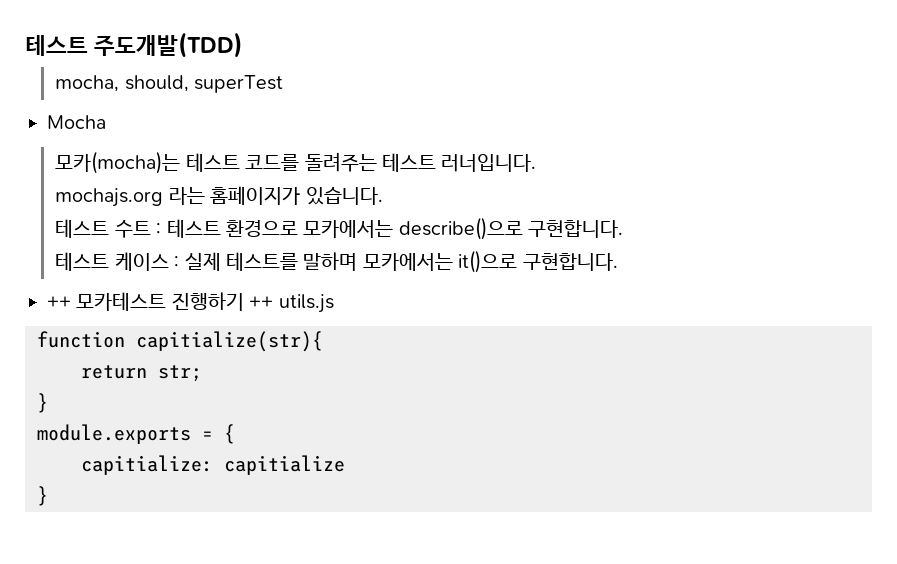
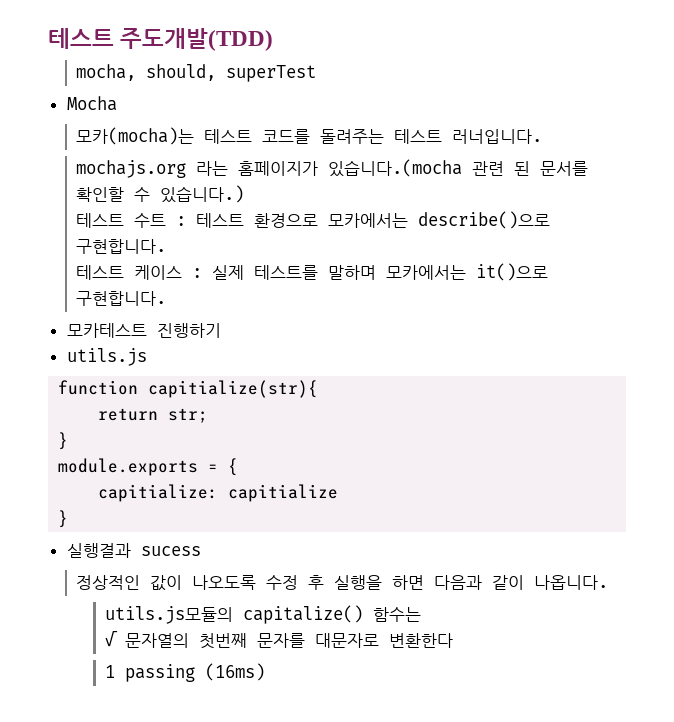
[305,187,383,205] 있습니다. -> [328,159,589,177] [76,185,245,203] 있습니다.(mocha 관련 된 문서를 확인할 수 있습니다.)
[47,296,71,308] ++ -> (167, 298) none
[249,296,274,308] ++ -> (221, 330) //
(48, 496) none -> [66,543,201,558] [76,575,609,591] [104,605,421,624] [104,631,453,649] [104,663,265,682] // 실행결과 sucess // 정상적인 값이 나오도록 수정 후 실행을 하면 다음과 같이 나옵니다. // utils.js모듈의 capitalize() 함수는 // √ 문자열의 첫번째 문자를 대문자로 변환한다 // 1 passing (16ms)

